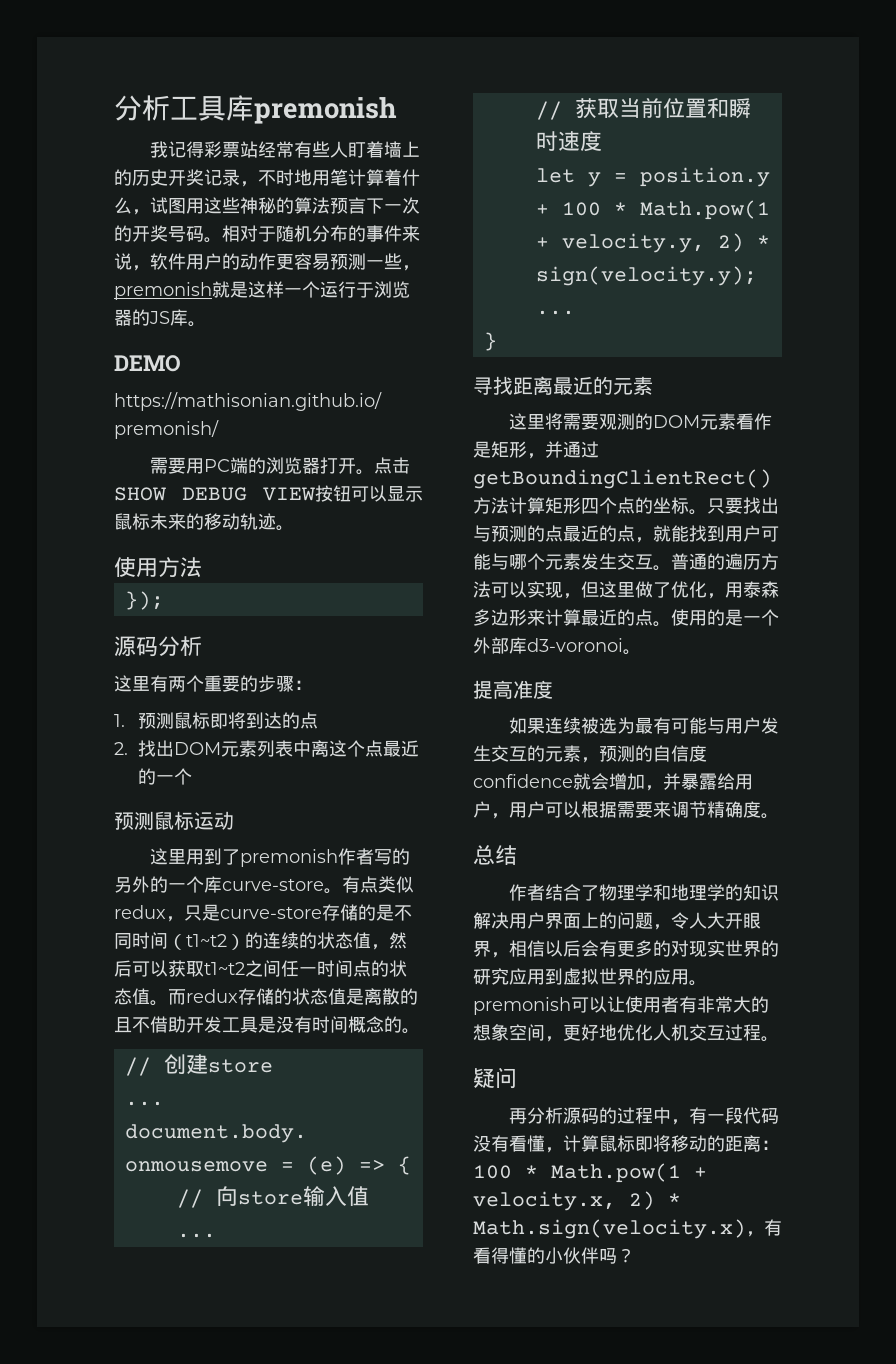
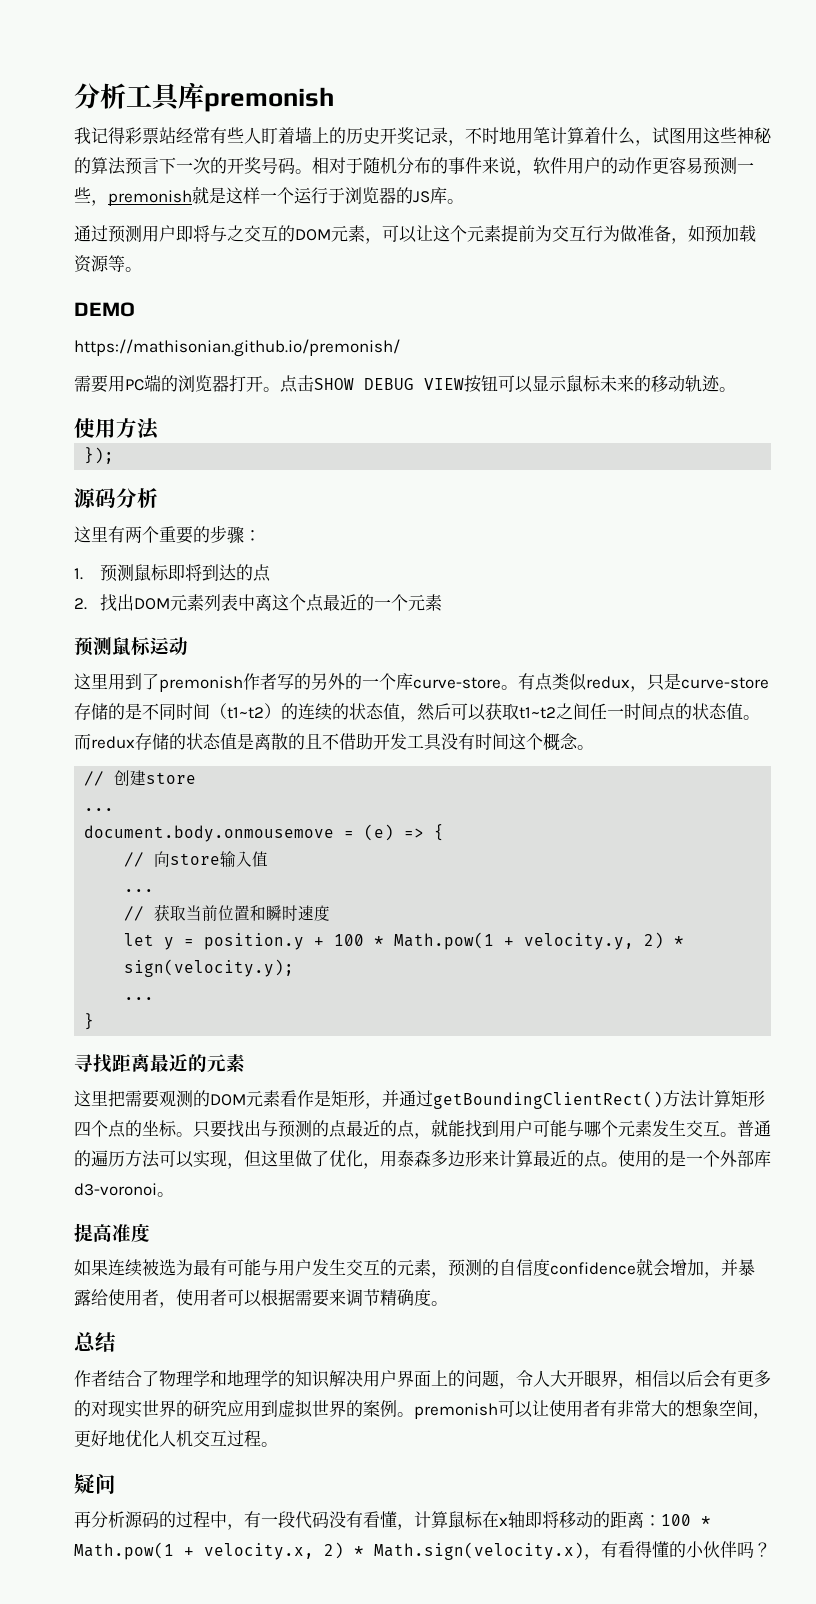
(206, 324) none -> [74,225,756,244] [74,255,142,273] // 通过预测用户即将与之交互的DOM元素，可以让这个元素提前为交互行为做准备，如预加载资源等。
(193, 776) none -> [408,594,443,611] 元素
[258,1016,276,1033] 是 -> (442, 742) none
[348,1016,402,1033] 概念的 -> [509,733,578,751] 这个概念
[544,413,563,430] 将 -> [108,1090,125,1107] 把
[735,774,753,790] [473,801,545,819] 用户，用户 -> [108,1289,227,1308] 使用者，使用者
[653,968,689,985] 应用 -> [363,1400,397,1417] 案例
(635, 1143) none -> [482,1511,525,1528] 在x轴

